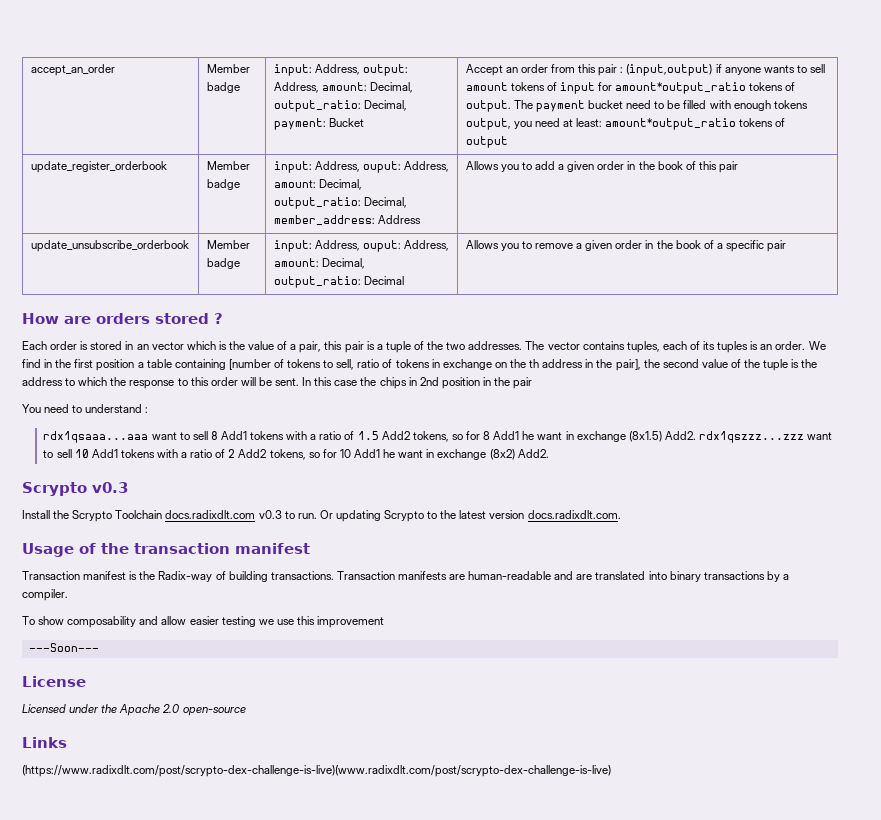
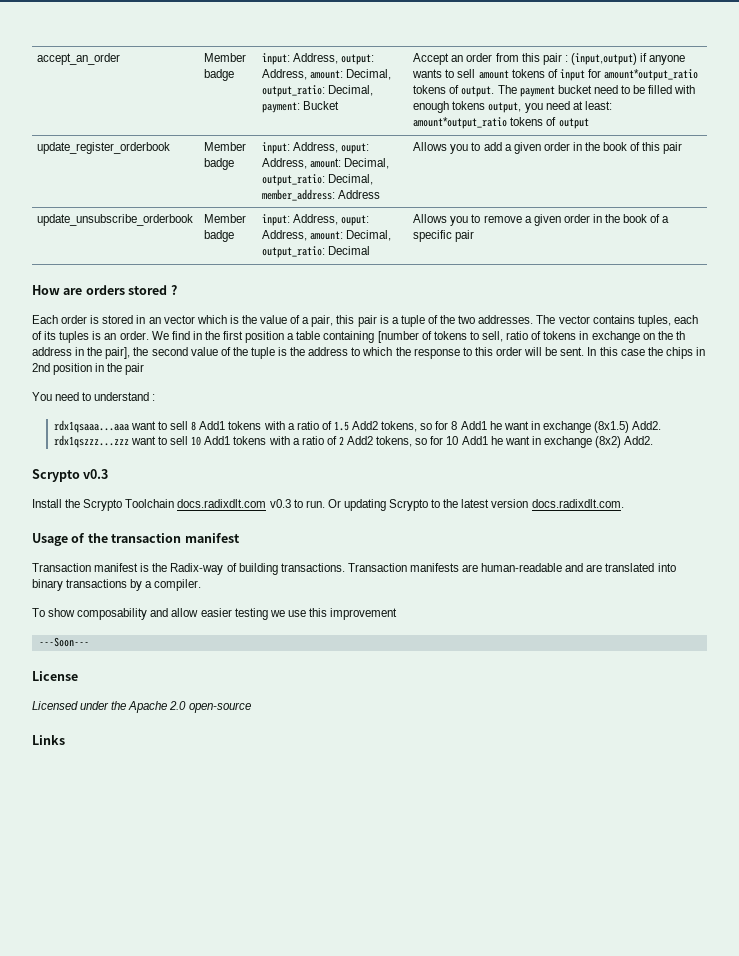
[22,765,611,777] // (https://www.radixdlt.com/post/scrypto-dex-challenge-is-live)(www.radixdlt.com/post/scrypto-dex-challenge-is-live) -> (65, 740) none

